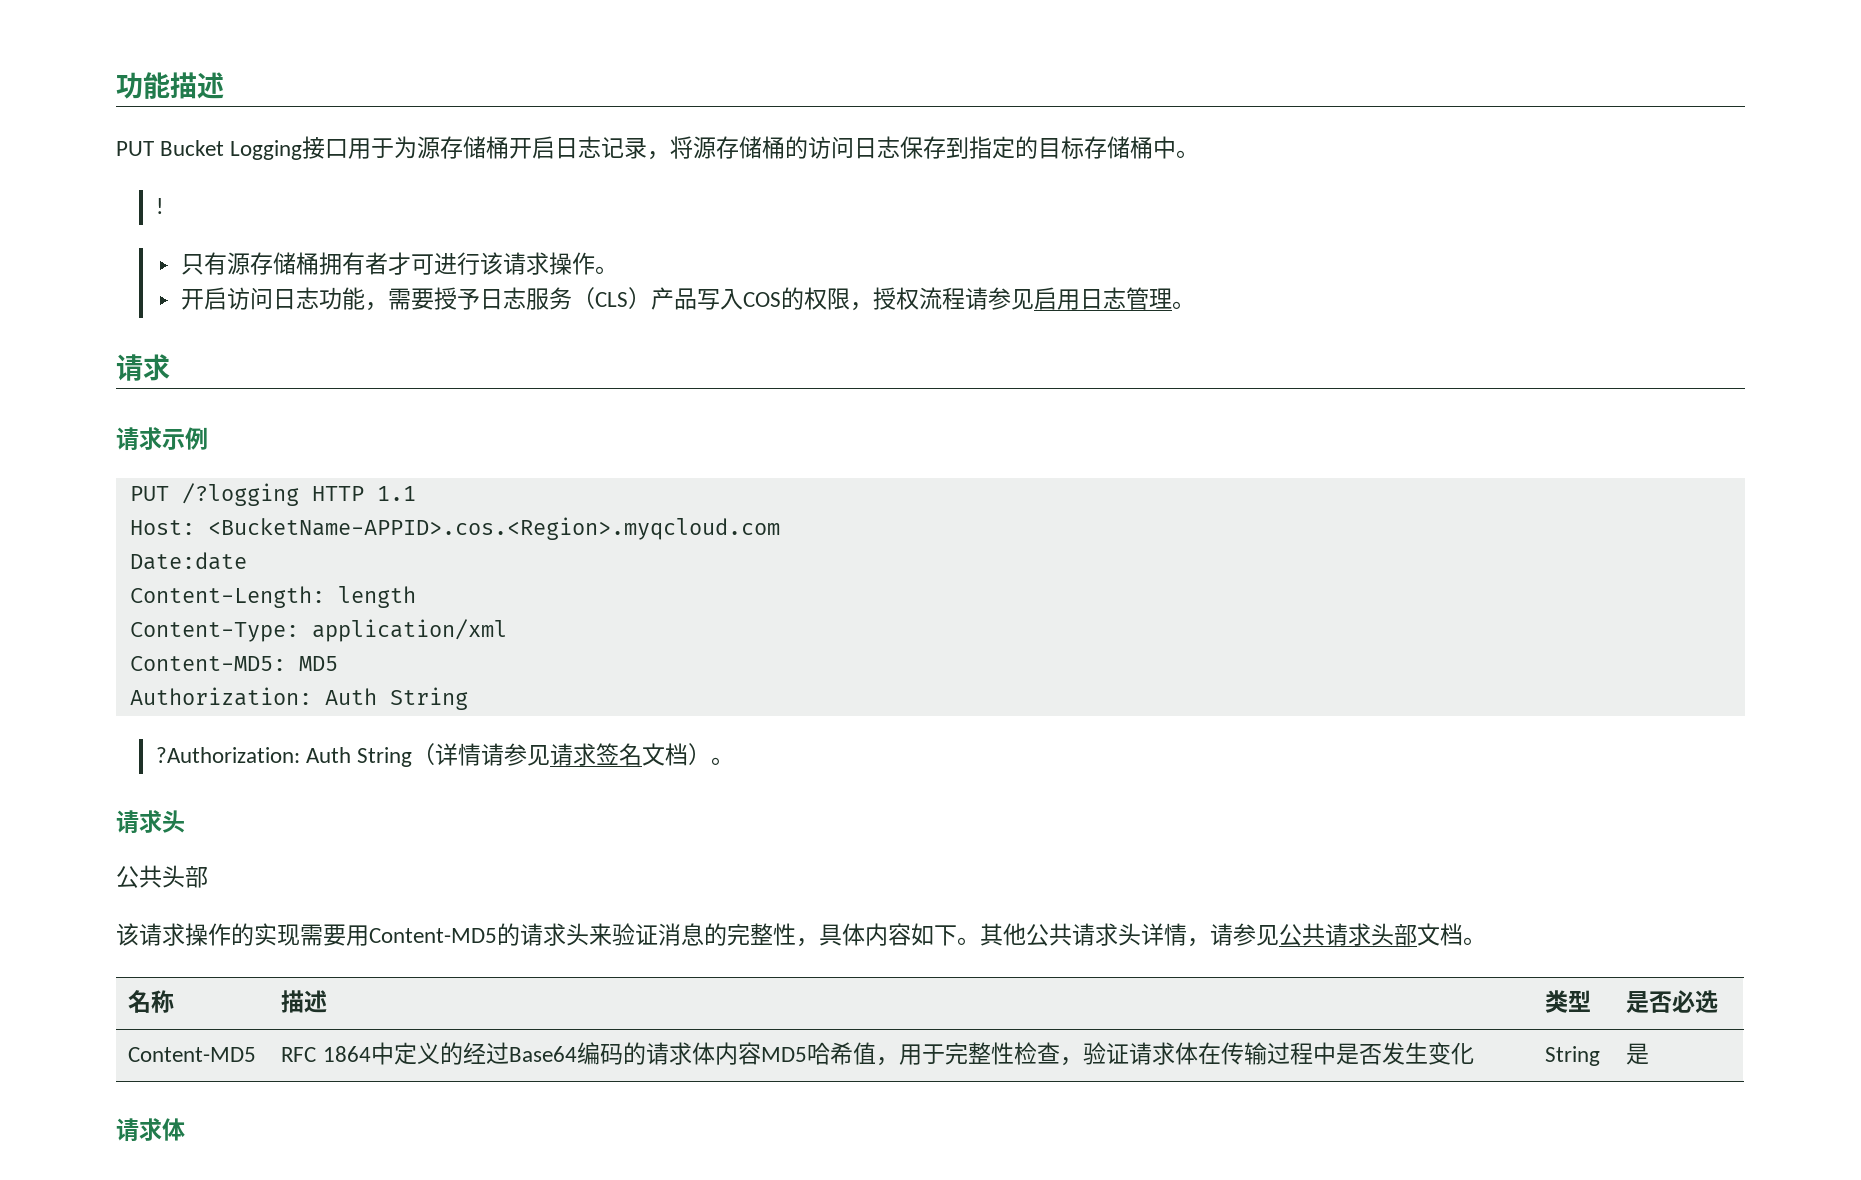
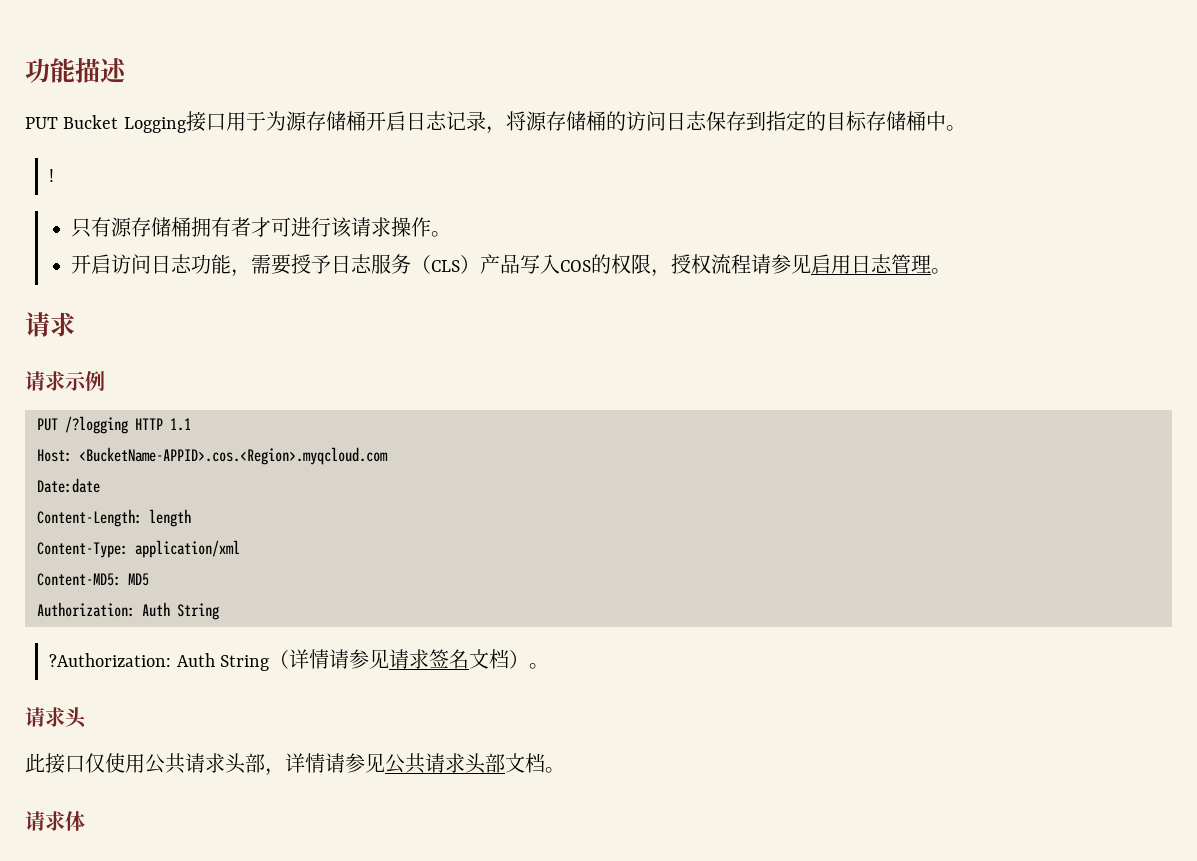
[116,865,208,888] [116,923,1210,947] 公共头部 // 该请求操作的实现需要用Content-MD5的请求头来验证消息的完整性，具体内容如下。其他公共请求头详情， -> [25,753,325,776] 此接口仅使用公共请求头部，详情
[128,990,175,1013] [281,990,328,1013] [1545,990,1592,1013] [1626,990,1719,1013] [128,1047,257,1062] [281,1042,1474,1066] [1545,1046,1601,1066] [1626,1043,1650,1065] // 名称 | 描述 | 类型 | 是否必选 // Content-MD5 | RFC 1864中定义的经过Base64编码的请求体内容MD5哈希值，用于完整性检查，验证请求体在传输过程中是否发生变化 | String | 是 -> (565, 770) none

